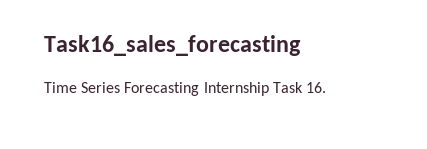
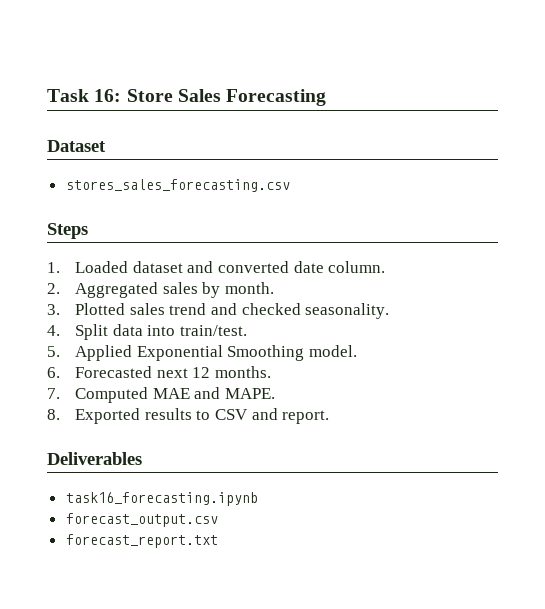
[44,35,301,56] [44,82,326,96] Task16_sales_forecasting // Time Series Forecasting Internship Task 16. -> [47,89,327,106] [47,140,106,152] [65,179,290,192] [47,223,88,239] [47,261,386,273] [47,282,275,298] [47,303,390,319] [47,324,248,340] [47,345,358,361] [47,366,272,378] [47,387,276,403] [47,408,330,424] [47,452,142,465] [65,492,258,506] [65,513,218,527] [65,534,218,548] Task 16: Store Sales Forecasting // Dataset // stores_sales_forecasting.csv // Steps // 1. Loaded dataset and converted date column. // 2. Aggregated sales by month. // 3. Plotted sales trend and checked seasonality. // 4. Split data into train/test. // 5. Applied Exponential Smoothing model. // 6. Forecasted next 12 months. // 7. Computed MAE and MAPE. // 8. Exported results to CSV and report. // Deliverables // task16_forecasting.ipynb // forecast_output.csv // forecast_report.txt

